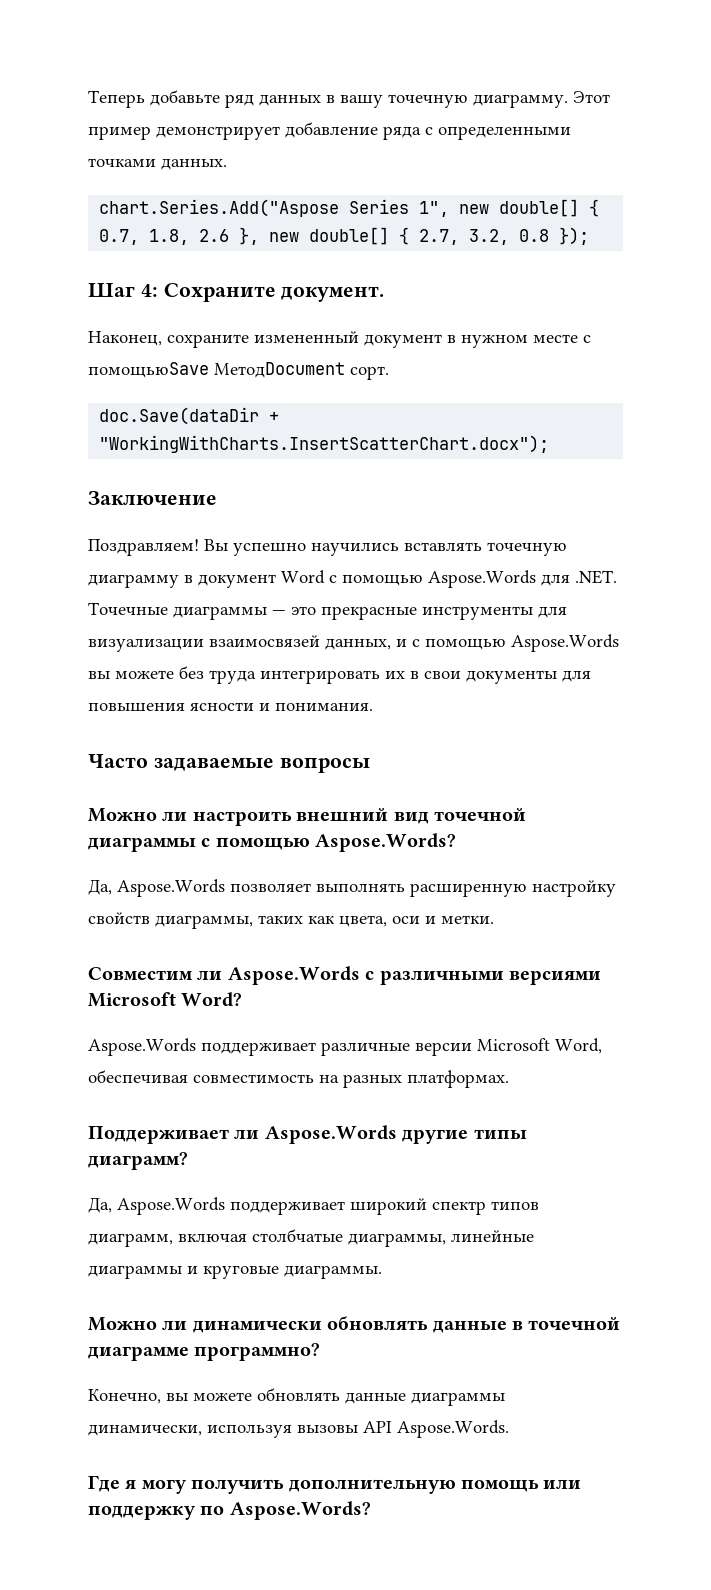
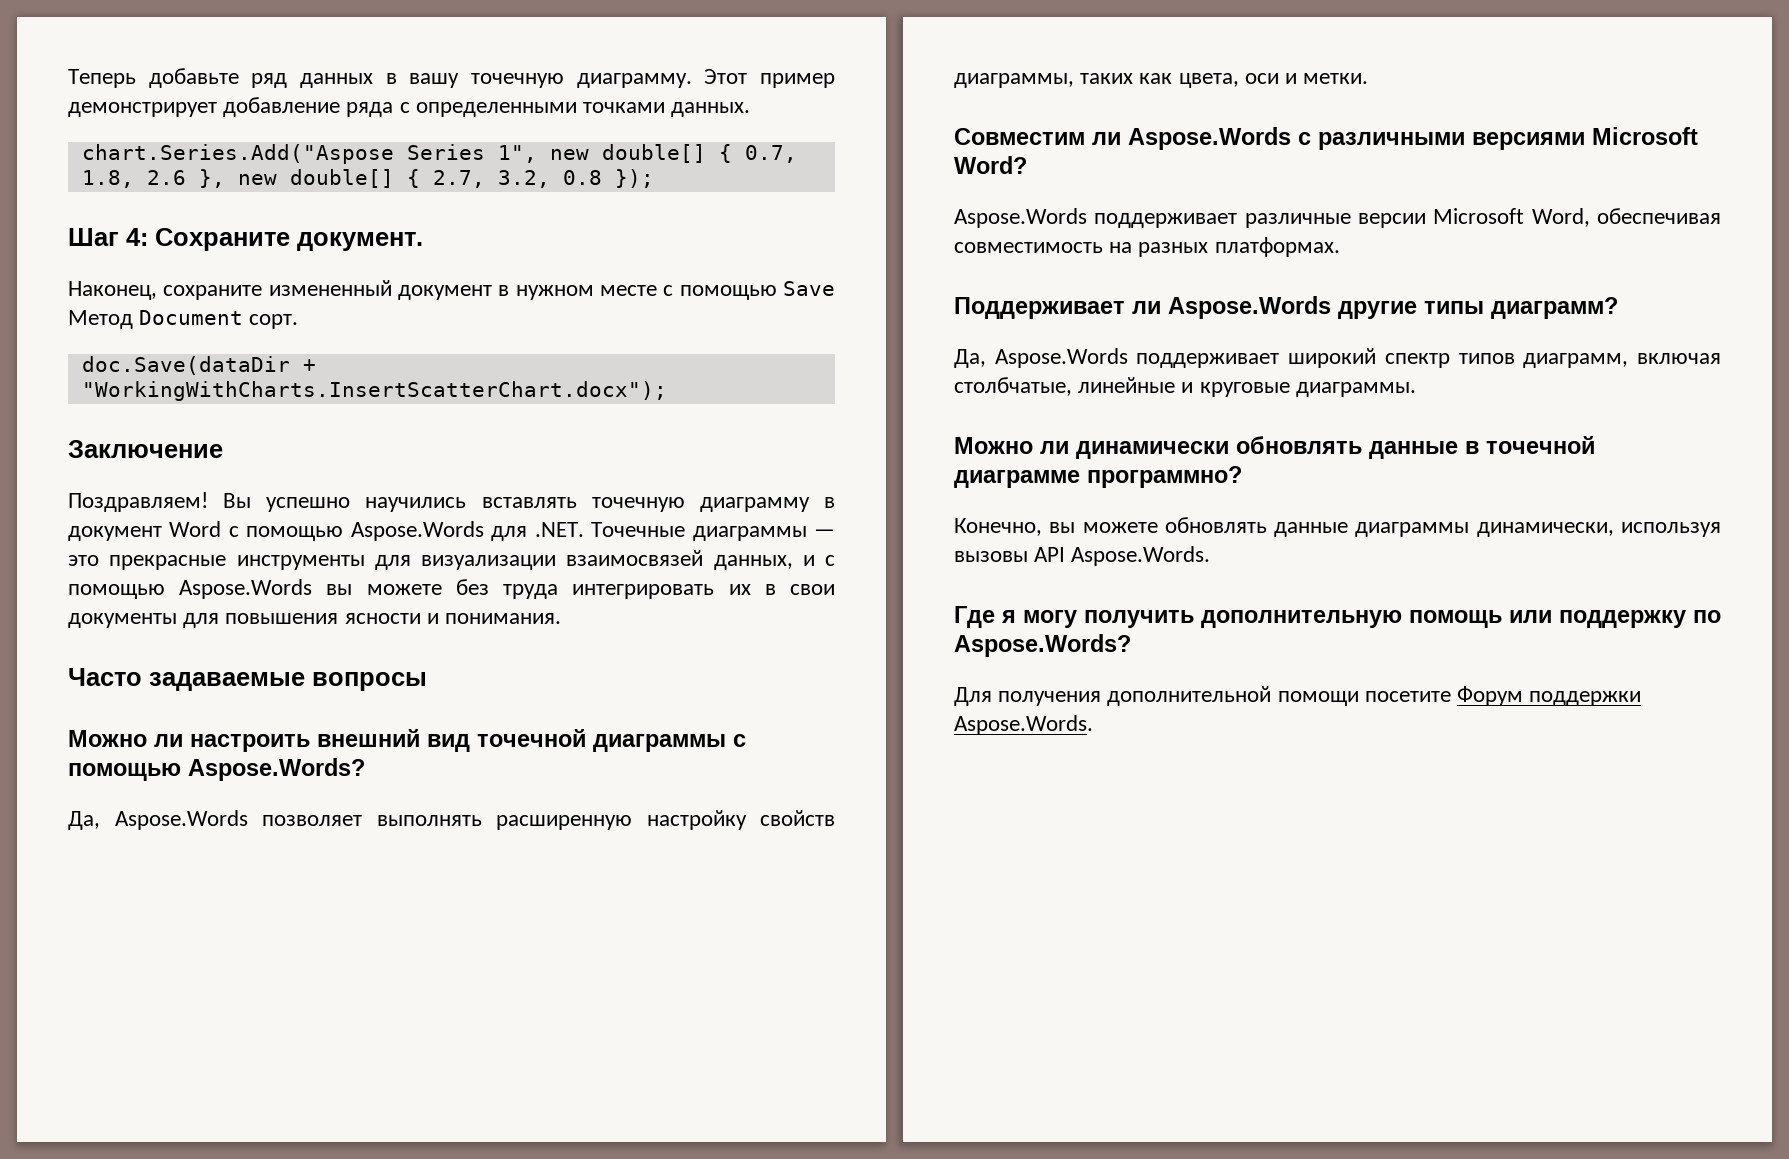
[88,362,345,378] помощьюSave МетодDocument -> [679,281,835,300] [68,310,244,329] помощью Save Метод Document
[252,1229,534,1247] [88,1265,182,1279] столбчатые диаграммы, линейные диаграммы -> [954,377,1176,396] столбчатые, линейные
(371, 1510) none -> [954,686,1642,706] [954,715,1093,735] // Для получения дополнительной помощи посетите Форум поддержки Aspose.Words.

